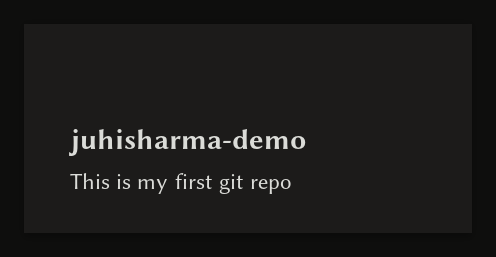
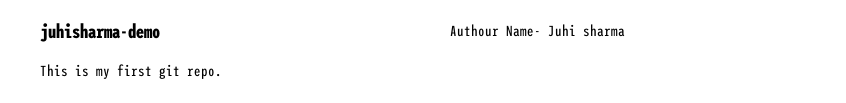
[250,179,293,194] repo -> [187,68,222,79] [450,24,625,37] repo. // Authour Name- Juhi sharma

